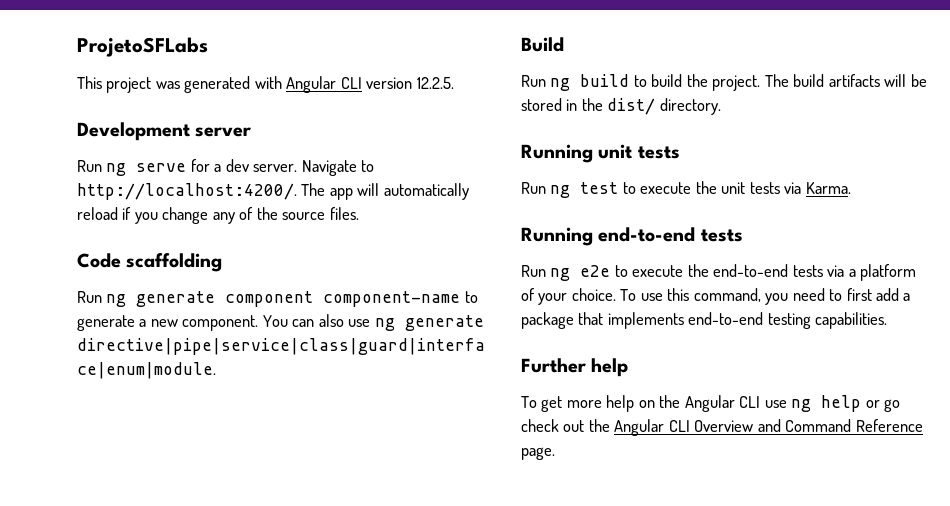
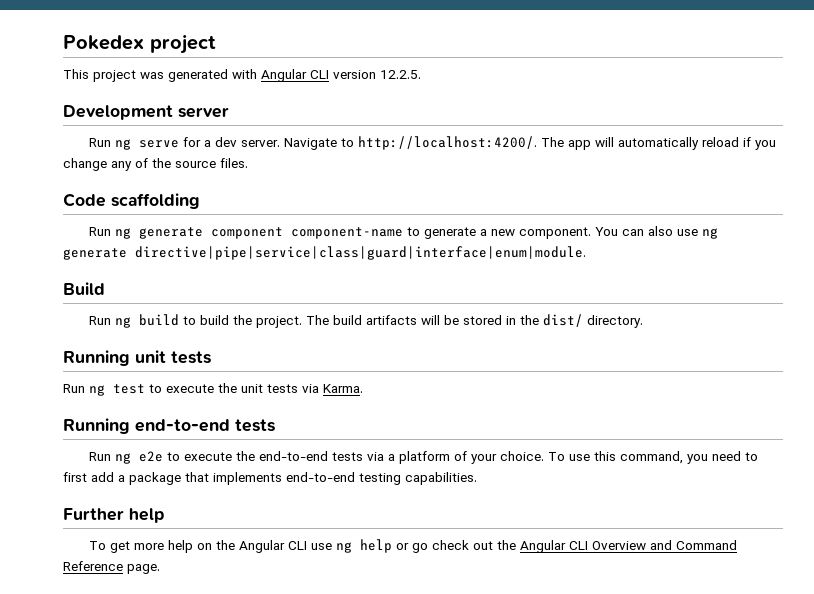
[77,37,208,57] ProjetoSFLabs -> [63,34,216,54] Pokedex project

